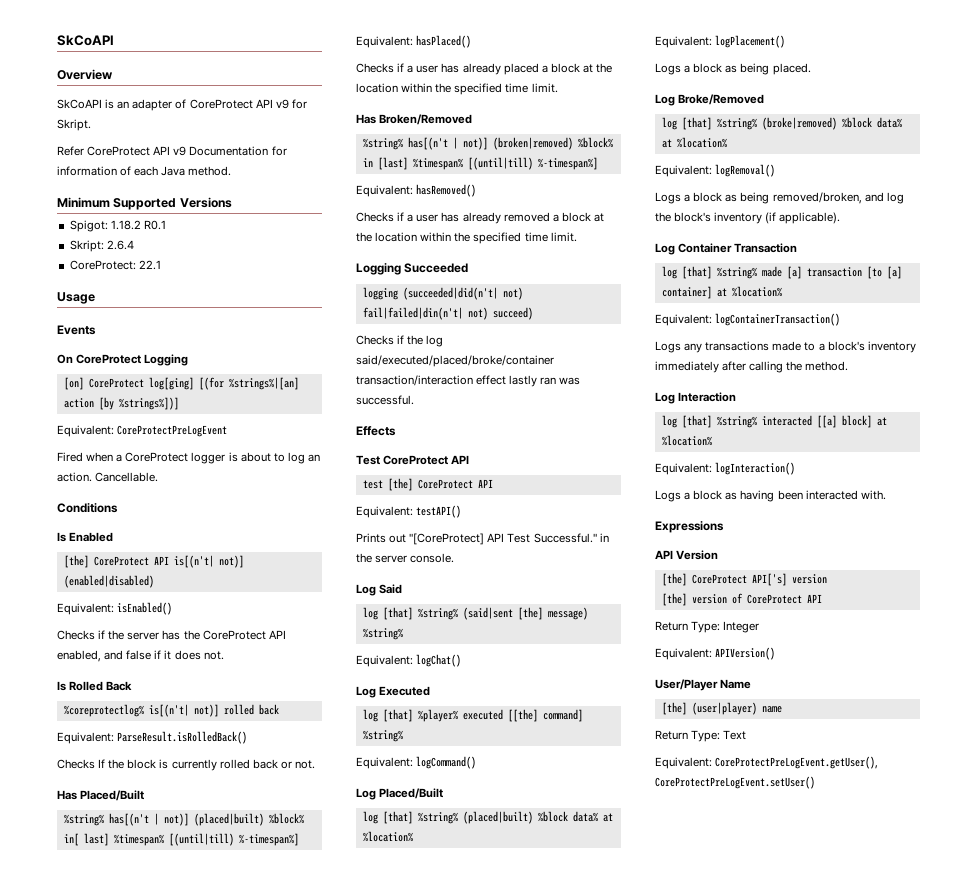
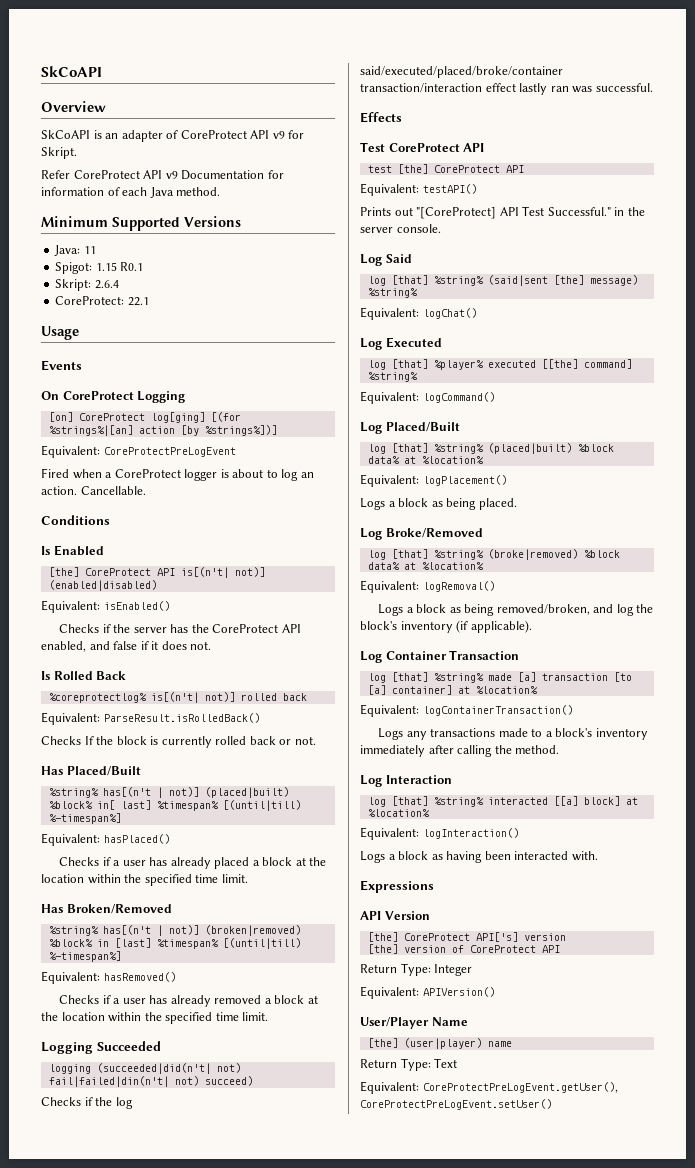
(232, 202) none -> [54,245,96,256] // Java: 11
[110,220,141,230] 1.18.2 -> [95,262,117,271] 1.15

